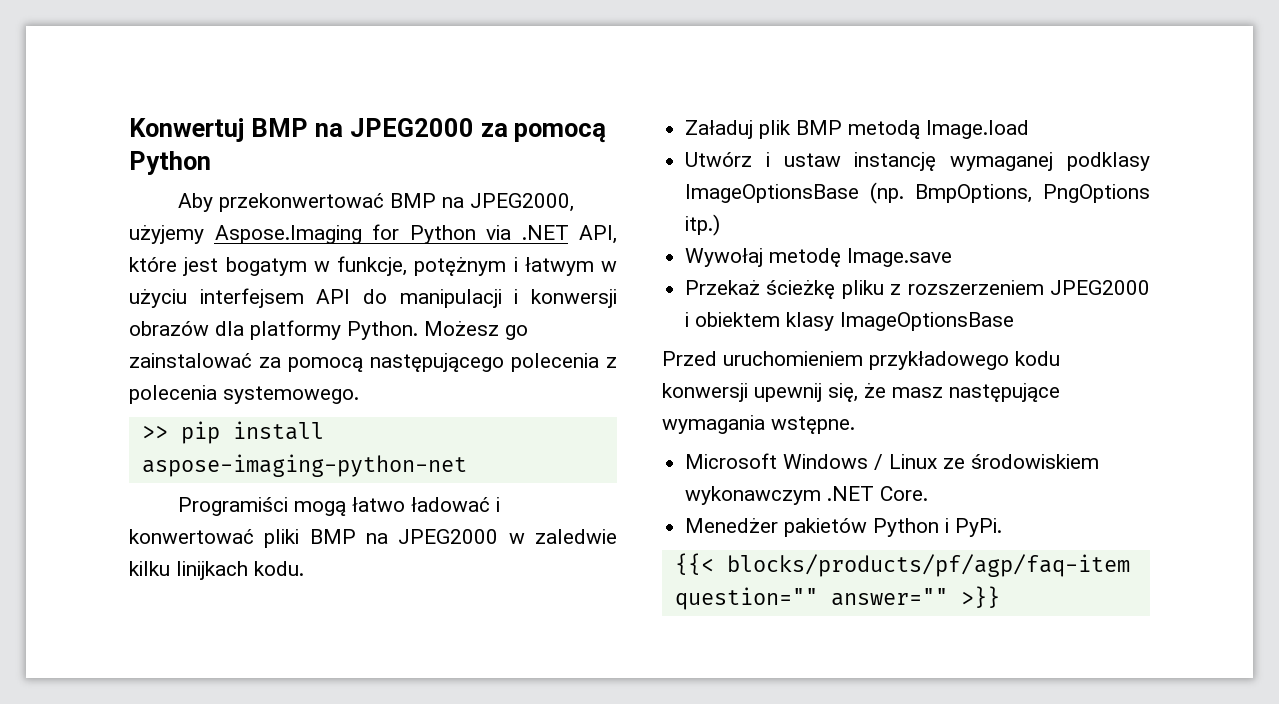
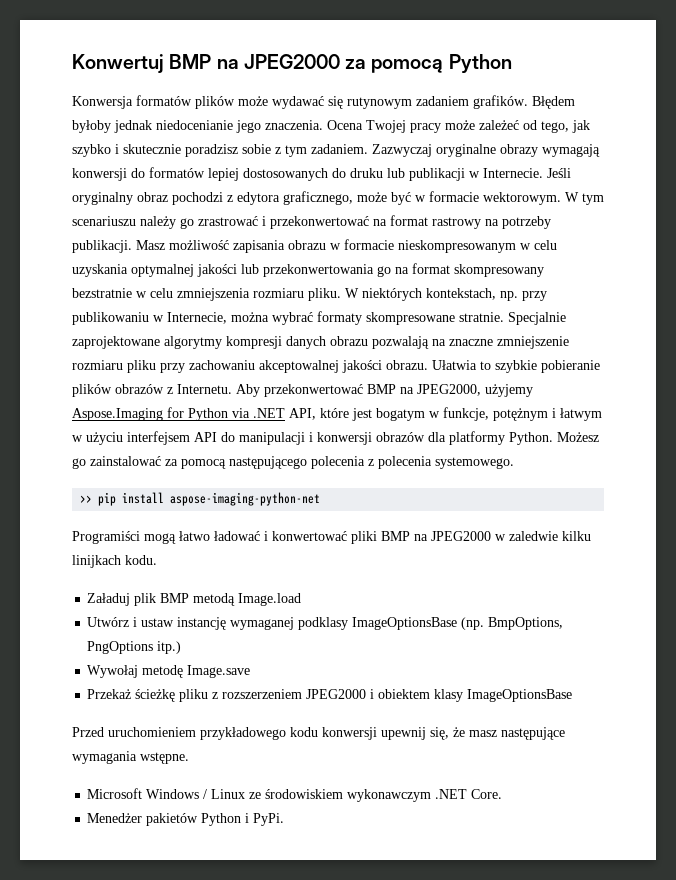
(211, 163) none -> [72,95,575,109] [72,120,590,133] [72,144,600,157] [72,167,571,181] [72,191,604,205] [72,215,551,229] [72,239,557,253] [72,263,544,277] [72,288,547,301] [72,311,566,325] [72,336,569,349] [72,360,600,373] [72,384,232,397] Konwersja formatów plików może wydawać się rutynowym zadaniem grafików. Błędem byłoby jednak niedocenianie jego znaczenia. Ocena Twojej pracy może zależeć od tego, jak szybko i skutecznie poradzisz sobie z tym zadaniem. Zazwyczaj oryginalne obrazy wymagają konwersji do formatów lepiej dostosowanych do druku lub publikacji w Internecie. Jeśli oryginalny obraz pochodzi z edytora graficznego, może być w formacie wektorowym. W tym scenariuszu należy go zrastrować i przekonwertować na format rastrowy na potrzeby publikacji. Masz możliwość zapisania obrazu w formacie nieskompresowanym w celu uzyskania optymalnej jakości lub przekonwertowania go na format skompresowany bezstratnie w celu zmniejszenia rozmiaru pliku. W niektórych kontekstach, np. przy publikowaniu w Internecie, można wybrać formaty skompresowane stratnie. Specjalnie zaprojektowane algorytmy kompresji danych obrazu pozwalają na znaczne zmniejszenie rozmiaru pliku przy zachowaniu akceptowalnej jakości obrazu. Ułatwia to szybkie pobieranie plików obrazów z Internetu.
[674,553,1130,577] [674,586,1000,610] // {{< blocks/products/pf/agp/faq-item question="" answer="" >}} -> (285, 819) none

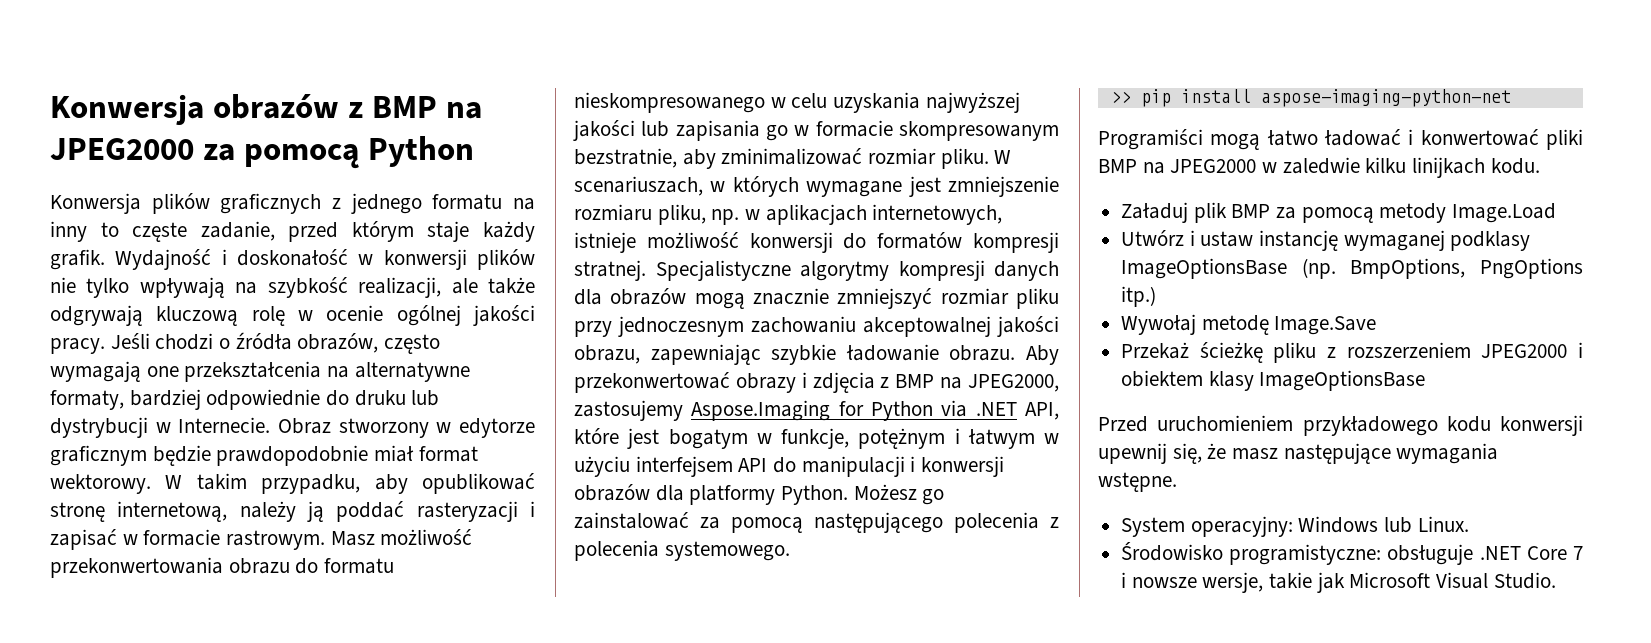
[72,54,164,73] Konwertuj -> [50,94,363,125] Konwersja obrazów z
[136,95,575,109] [72,120,590,133] [72,144,600,157] [72,167,571,181] [72,191,604,205] [72,215,551,229] [72,239,557,253] [72,263,544,277] [72,288,547,301] [72,311,566,325] [72,336,569,349] [72,360,123,370] formatów plików może wydawać się rutynowym zadaniem grafików. Błędem byłoby jednak niedocenianie jego znaczenia. Ocena Twojej pracy może zależeć od tego, jak szybko i skutecznie poradzisz sobie z tym zadaniem. Zazwyczaj oryginalne obrazy wymagają konwersji do formatów lepiej dostosowanych do druku lub publikacji w Internecie. Jeśli oryginalny obraz pochodzi z edytora graficznego, może być w formacie wektorowym. W tym scenariuszu należy go zrastrować i przekonwertować na format rastrowy na potrzeby publikacji. Masz możliwość zapisania obrazu w formacie nieskompresowanym w celu uzyskania optymalnej jakości lub przekonwertowania go na format skompresowany bezstratnie w celu zmniejszenia rozmiaru pliku. W niektórych kontekstach, np. przy publikowaniu w Internecie, można wybrać formaty skompresowane stratnie. Specjalnie zaprojektowane algorytmy kompresji danych obrazu pozwalają na znaczne zmniejszenie rozmiaru -> [151,193,536,214] [50,221,535,242] [50,249,535,270] [50,277,535,298] [50,305,535,326] [50,332,441,354] [50,361,470,382] [50,389,440,410] [50,417,535,438] [50,445,478,466] [50,473,535,494] [50,501,535,522] [50,529,473,550] [50,557,395,578] [574,92,1020,113] [573,120,1059,141] [574,148,1012,169] [574,176,1059,197] [574,204,1003,225] [574,232,1059,253] [574,260,1059,281] [574,288,1009,309] plików graficznych z jednego formatu na inny to częste zadanie, przed którym staje każdy grafik. Wydajność i doskonałość w konwersji plików nie tylko wpływają na szybkość realizacji, ale także odgrywają kluczową rolę w ocenie ogólnej jakości pracy. Jeśli chodzi o źródła obrazów, często wymagają one przekształcenia na alternatywne formaty, bardziej odpowiednie do druku lub dystrybucji w Internecie. Obraz stworzony w edytorze graficznym będzie prawdopodobnie miał format wektorowy. W takim przypadku, aby opublikować stronę internetową, należy ją poddać rasteryzacji i zapisać w formacie rastrowym. Masz możliwość przekonwertowania obrazu do formatu nieskompresowanego w celu uzyskania najwyższej jakości lub zapisania go w formacie skompresowanym bezstratnie, aby zminimalizować rozmiar pliku. W scenariuszach, w których wymagane jest zmniejszenie rozmiaru pliku, np. w aplikacjach internetowych, istnieje możliwość konwersji do formatów kompresji stratnej. Specjalistyczne algorytmy kompresji danych dla obrazów mogą znacznie zmniejszyć rozmiar
(185, 368) none -> [618,316,744,337] jednoczesnym
[386,360,600,373] [72,384,363,397] obrazu. Ułatwia to szybkie pobieranie plików obrazów z Internetu. Aby przekonwertować -> [574,344,1059,365] [574,372,890,393] obrazu, zapewniając szybkie ładowanie obrazu. Aby przekonwertować obrazy i zdjęcia z
[485,384,533,397] użyjemy -> [574,400,683,421] zastosujemy
[193,593,302,606] metodą Image.load -> [1276,203,1557,223] za pomocą metody Image.Load
[187,665,251,678] Image.save -> [1274,316,1377,335] Image.Save
[87,788,503,802] [87,813,285,826] Microsoft Windows / Linux ze środowiskiem wykonawczym .NET Core. // Menedżer pakietów Python i PyPi. -> [1121,516,1469,537] [1121,542,1583,565] [1121,572,1556,593] System operacyjny: Windows lub Linux. // Środowisko programistyczne: obsługuje .NET Core 7 i nowsze wersje, takie jak Microsoft Visual Studio.

